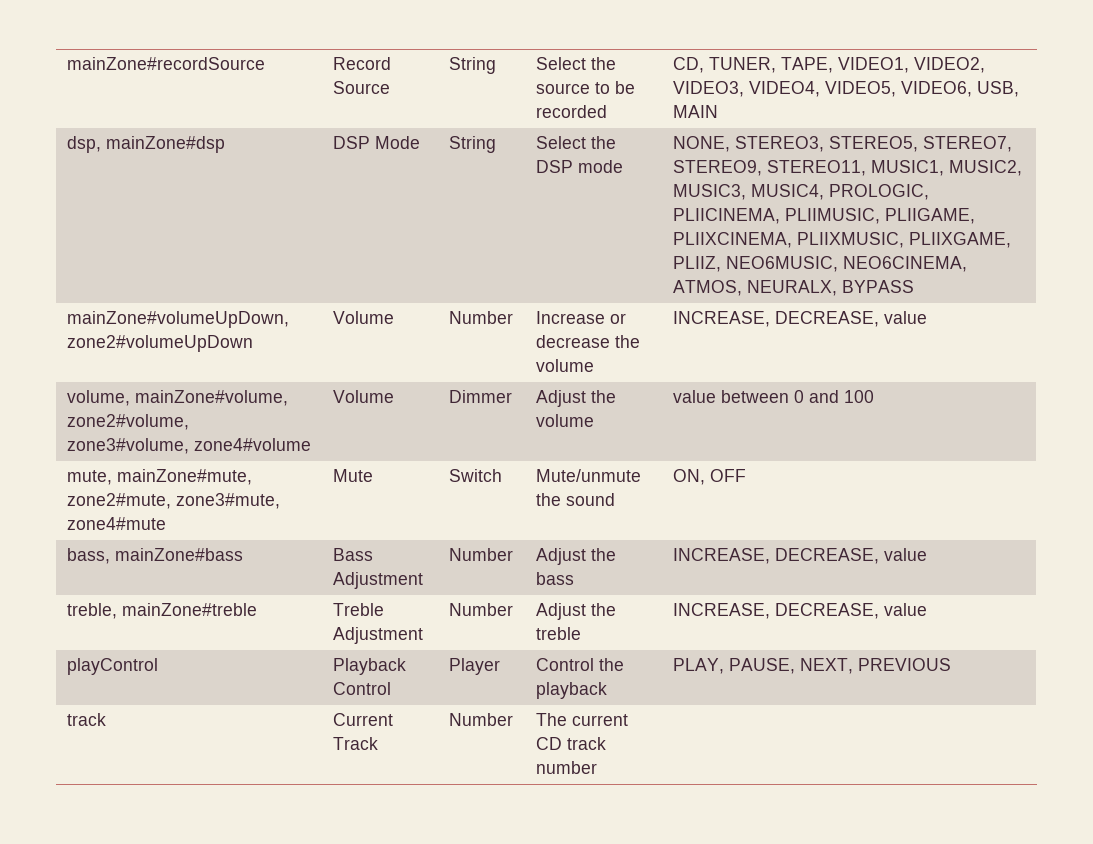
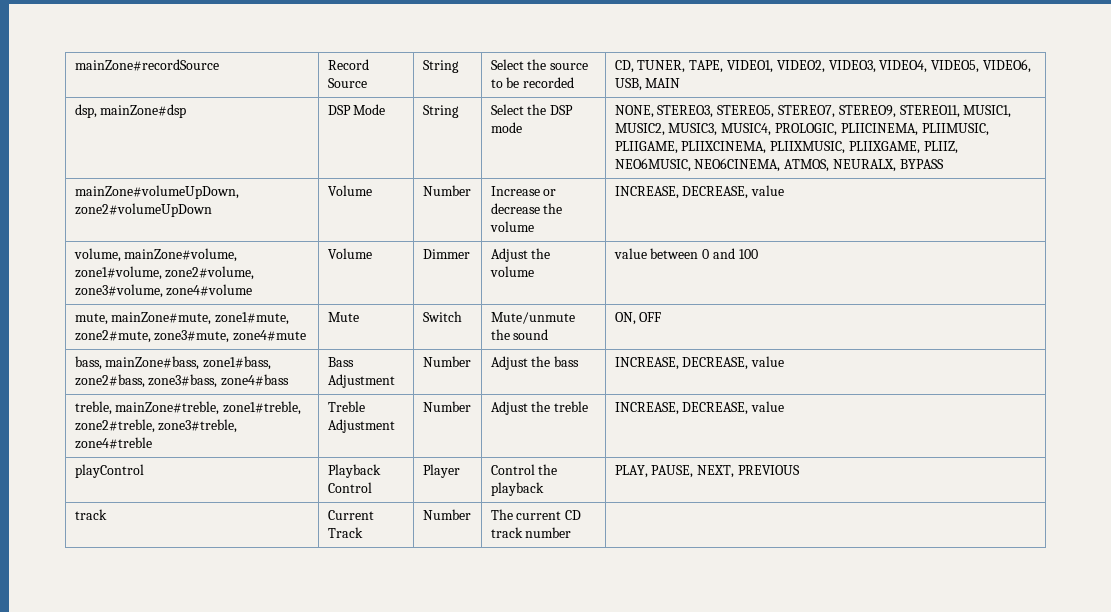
(288, 398) none -> [74,266,162,280] zone1#volume,
(252, 477) none -> [215,312,290,325] zone1#mute,
[114,548,243,561] mainZone#bass -> [105,356,272,370] [74,374,290,388] mainZone#bass, zone1#bass, zone2#bass, zone3#bass, zone4#bass
[121,603,257,616] mainZone#treble -> [115,401,302,415] [74,419,238,433] [74,437,152,449] mainZone#treble, zone1#treble, zone2#treble, zone3#treble, zone4#treble

